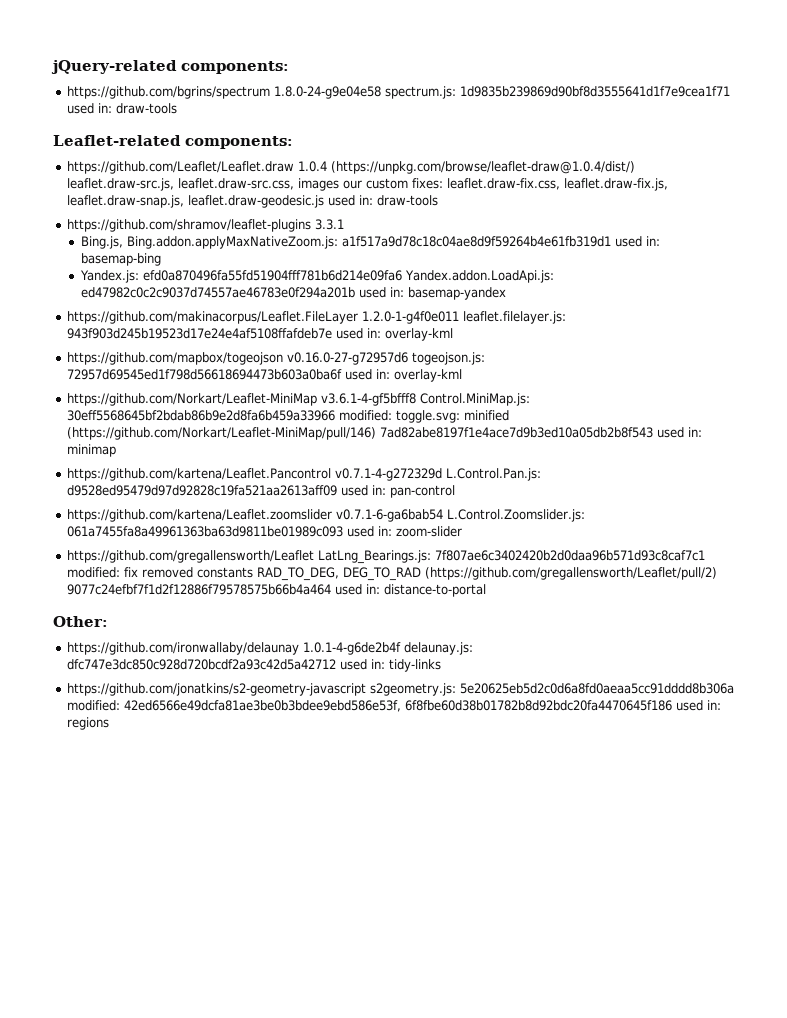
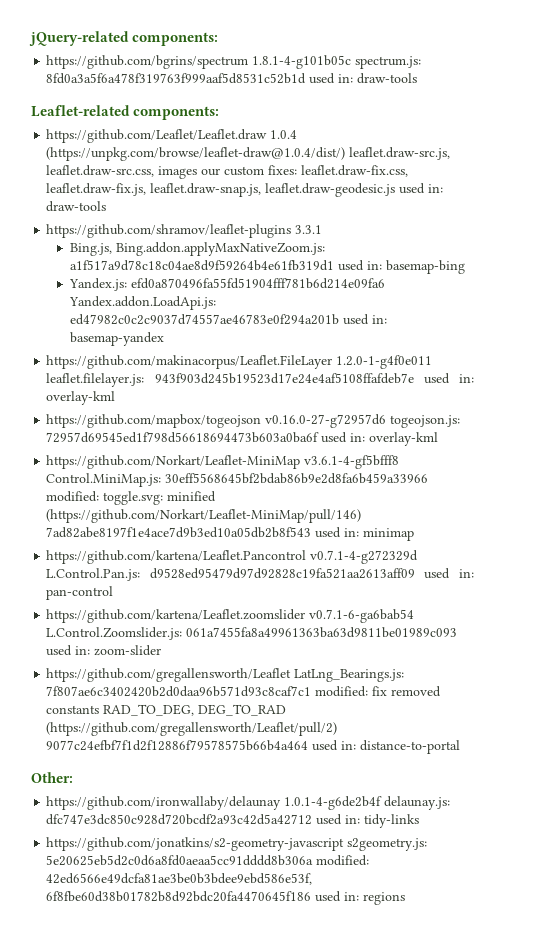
[273,86,730,99] 1.8.0-24-g9e04e58 spectrum.js: 1d9835b239869d90bf8d3555641d1f7e9cea1f71 -> [252,55,422,69] [46,73,307,84] 1.8.1-4-g101b05c spectrum.js: 8fd0a3a5f6a478f319763f999aaf5d8531c52b1d

